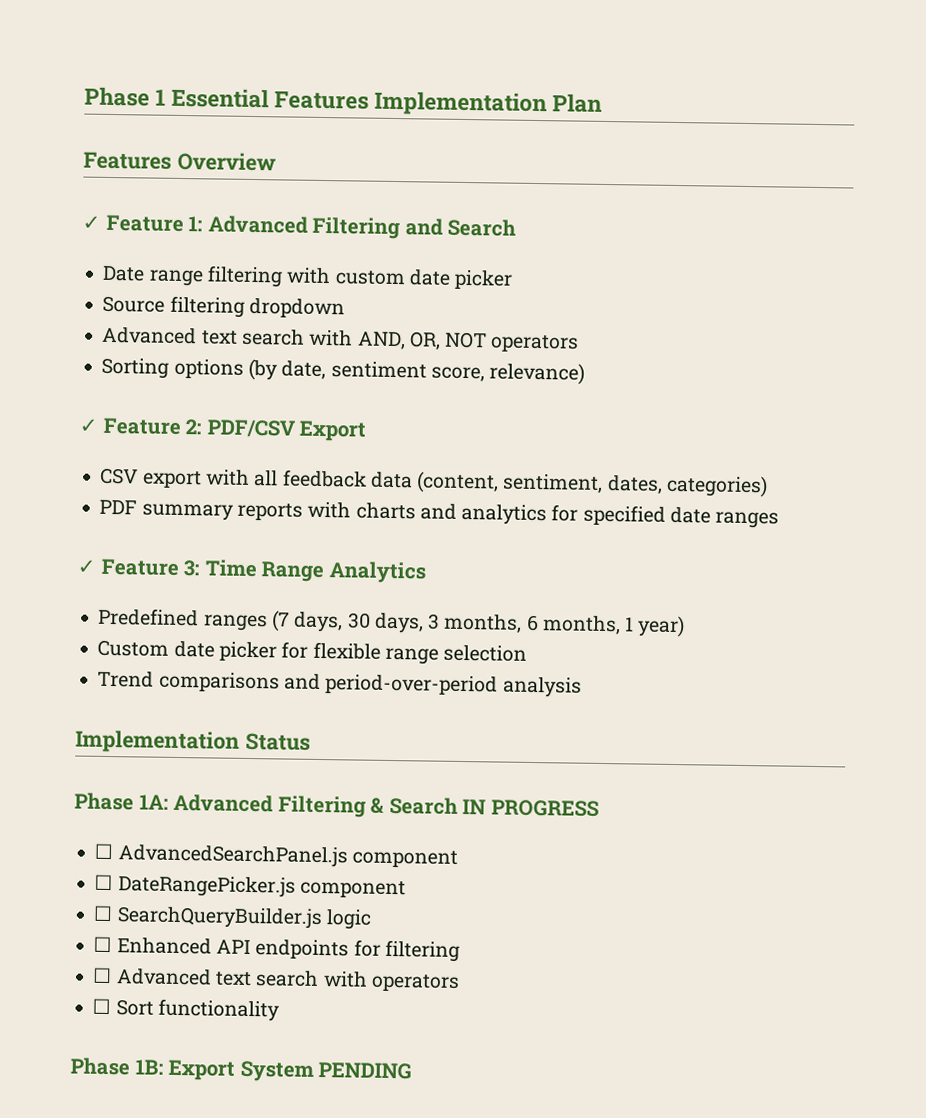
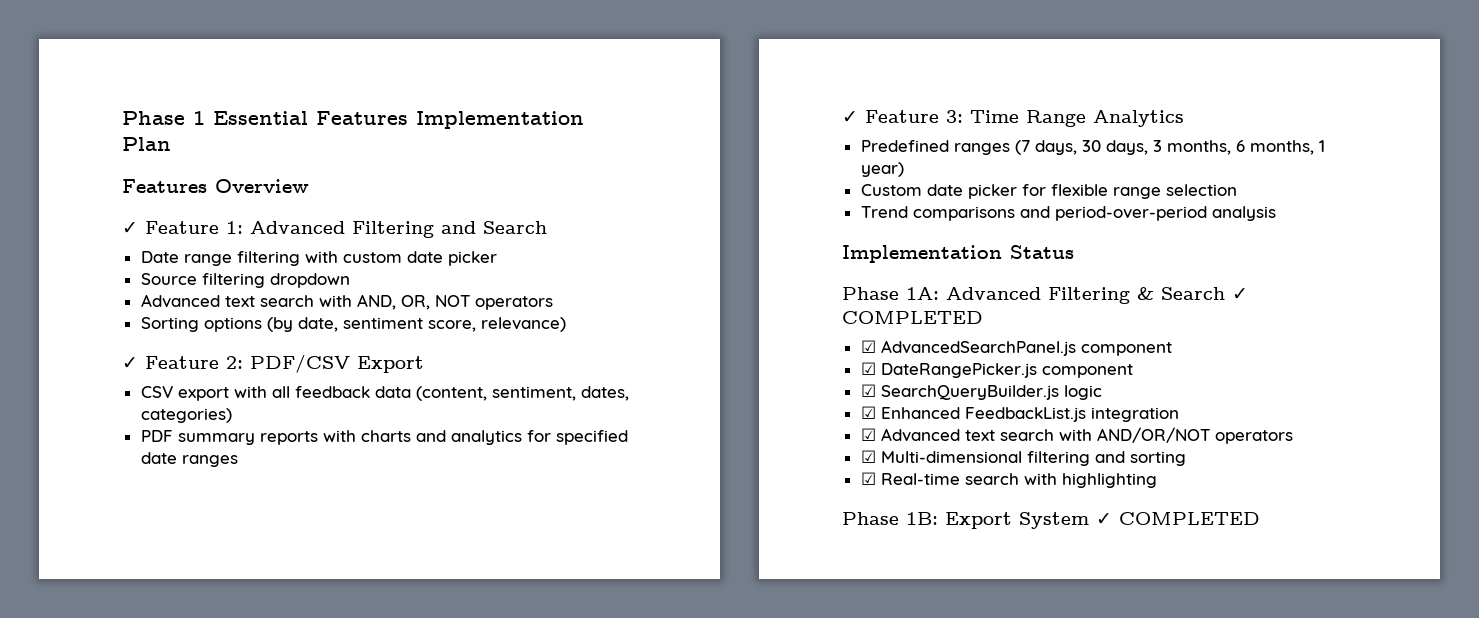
[462,799,599,817] [94,843,114,860] IN PROGRESS // ☐ -> [1232,288,1248,300] [842,311,983,324] [860,340,876,353] ✓ COMPLETED // ☑
[94,874,114,891] ☐ -> [860,362,876,375] ☑
[93,905,114,922] ☐ -> [860,384,876,397] ☑
[93,936,460,962] [92,967,460,992] [92,998,280,1022] ☐ Enhanced API endpoints for filtering // ☐ Advanced text search with operators // ☐ Sort functionality -> [860,406,1179,422] [860,427,1293,444] [860,450,1186,466] [860,472,1157,488] ☑ Enhanced FeedbackList.js integration // ☑ Advanced text search with AND/OR/NOT operators // ☑ Multi-dimensional filtering and sorting // ☑ Real-time search with highlighting
[318,1062,413,1080] PENDING -> [1096,512,1260,525] ✓ COMPLETED

